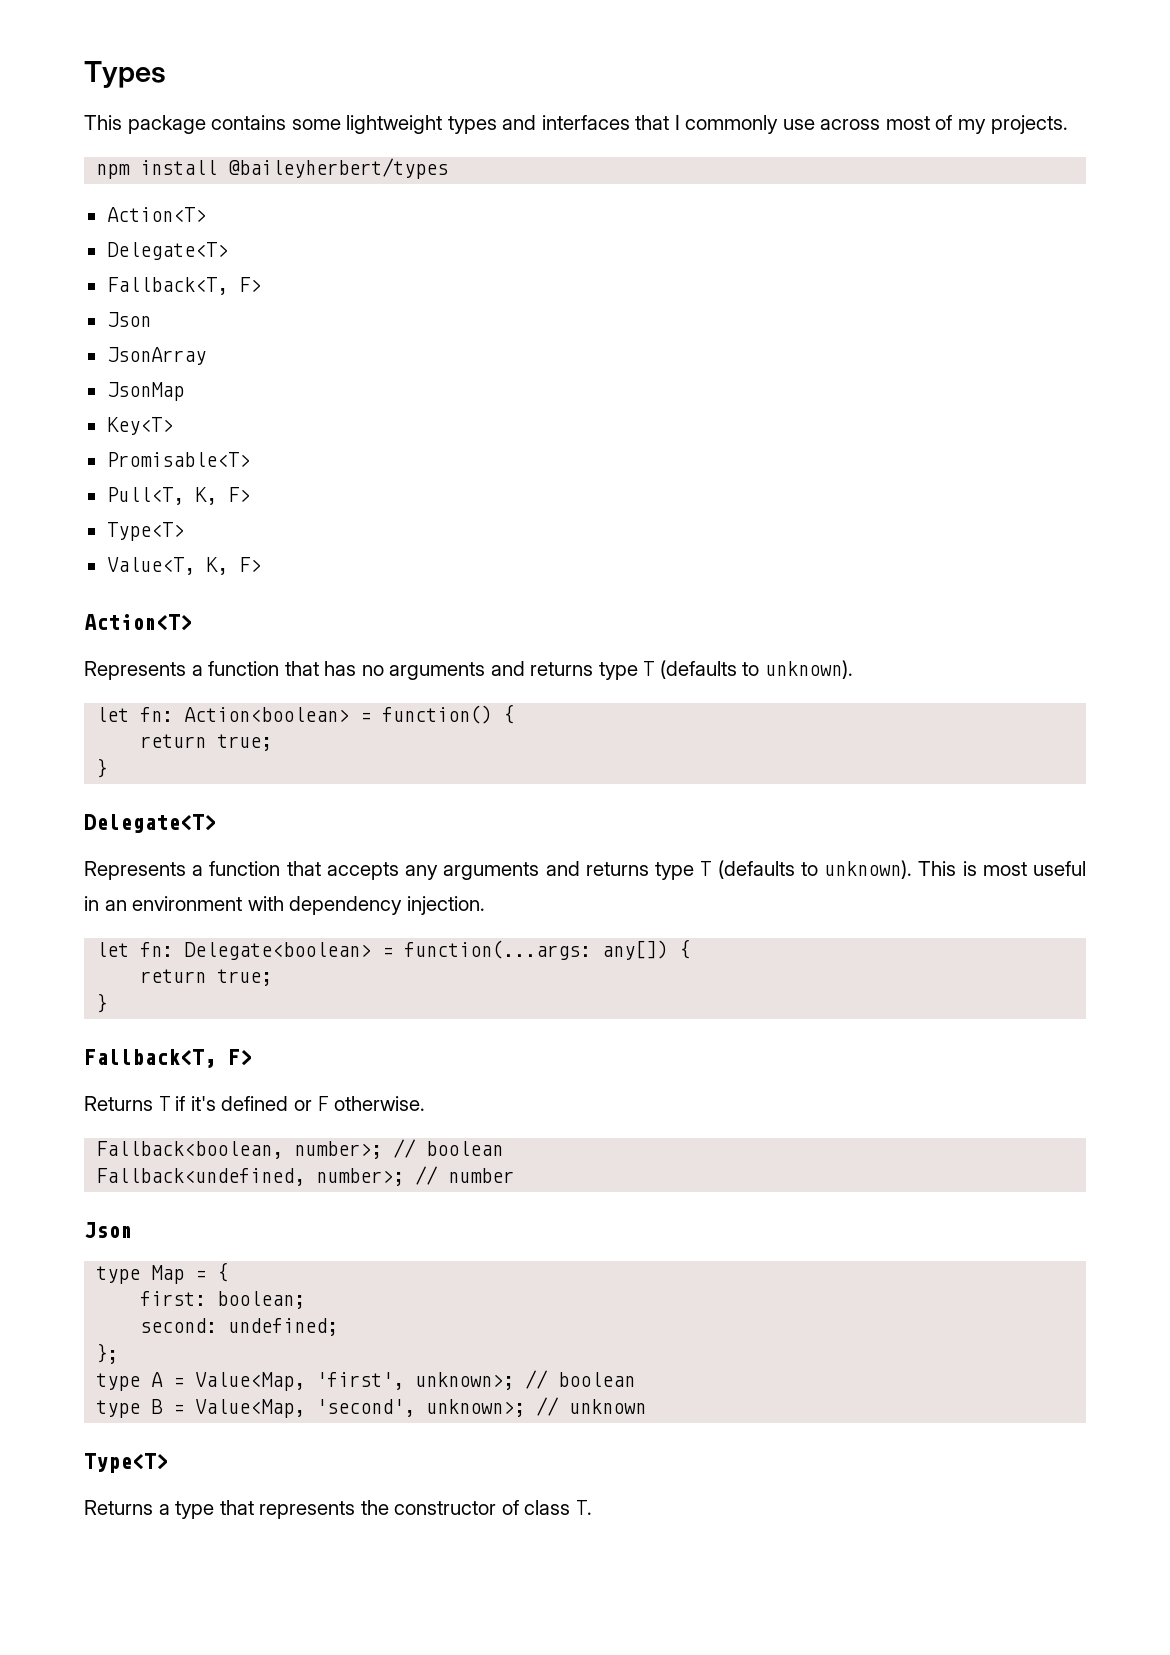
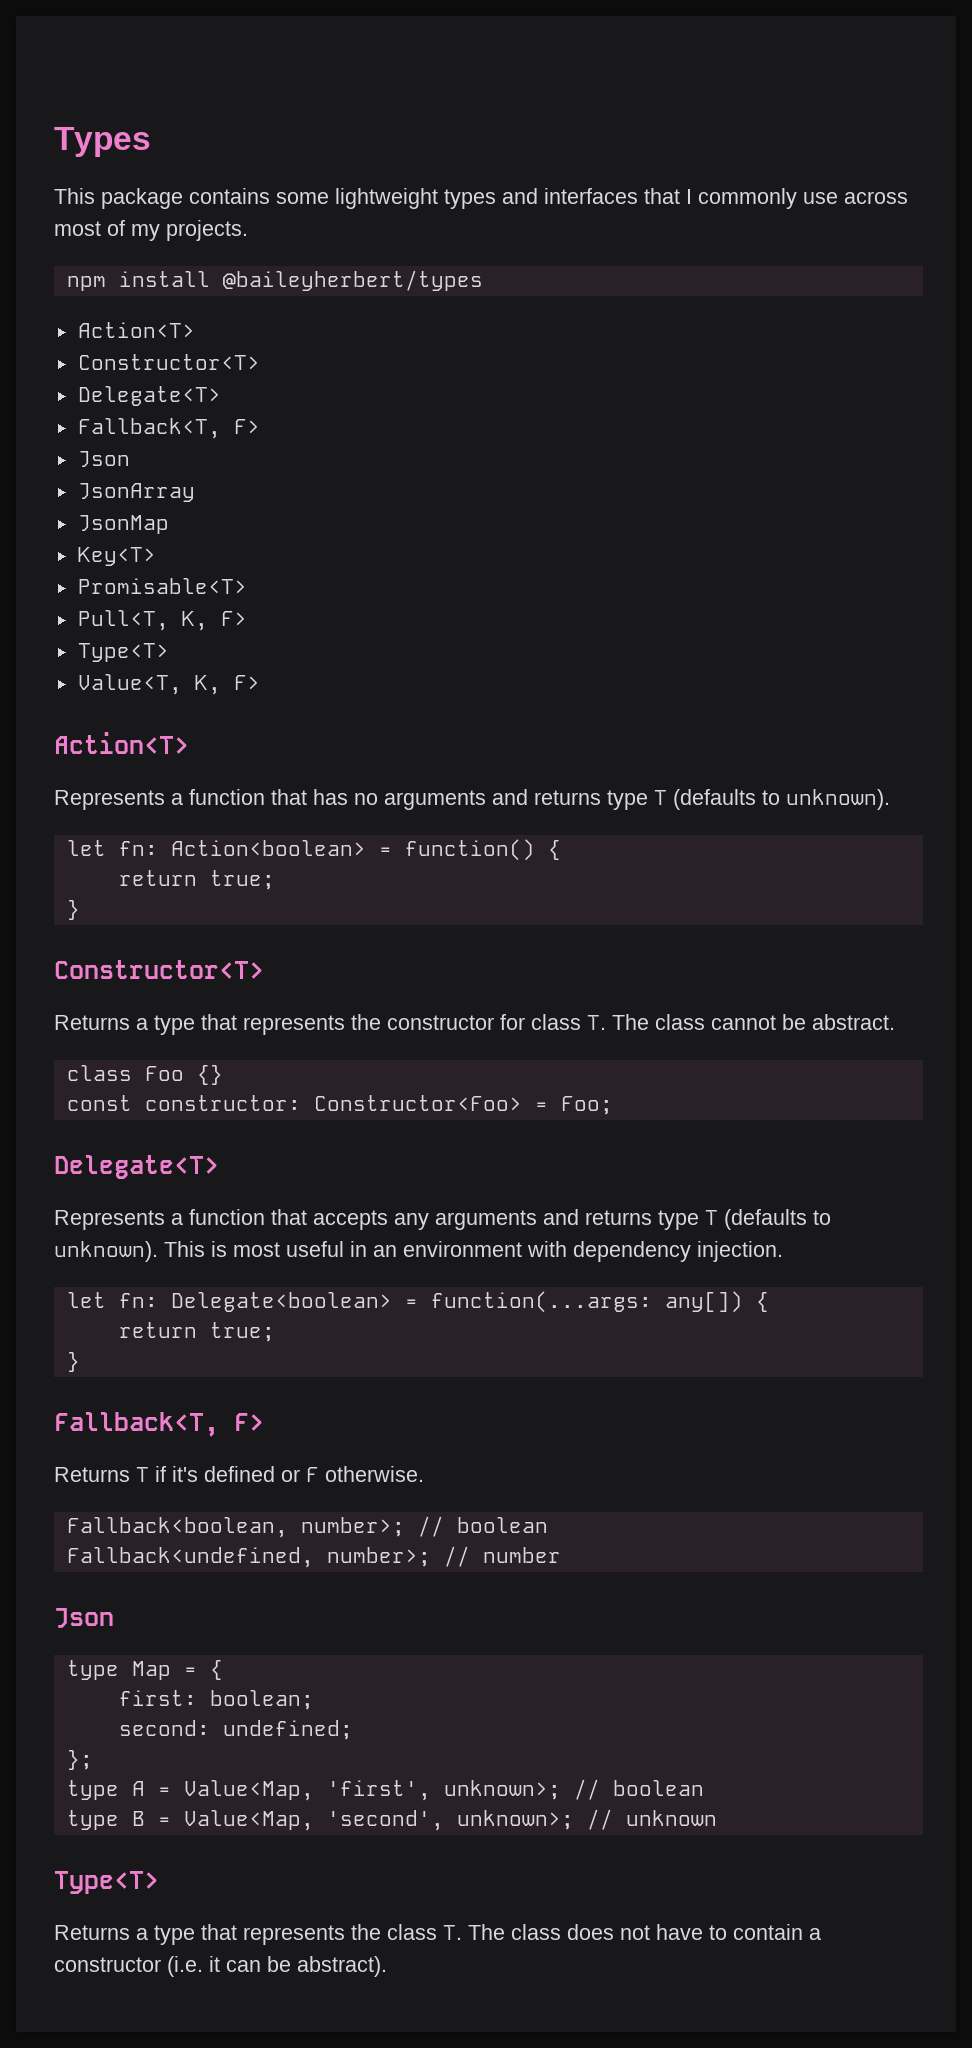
(206, 214) none -> [77,354,260,370] // Constructor<T>
(108, 768) none -> [54,960,264,979] [54,1014,895,1035] [66,1065,223,1085] [66,1095,613,1115] // Constructor<T> // Returns a type that represents the constructor for class T. The class cannot be abstract. // class Foo {} // const constructor: Constructor<Foo> = Foo;
[394,1500,592,1515] constructor of class T. -> [387,1924,821,1940] [54,1956,387,1977] class T. The class does not have to contain a constructor (i.e. it can be abstract).

